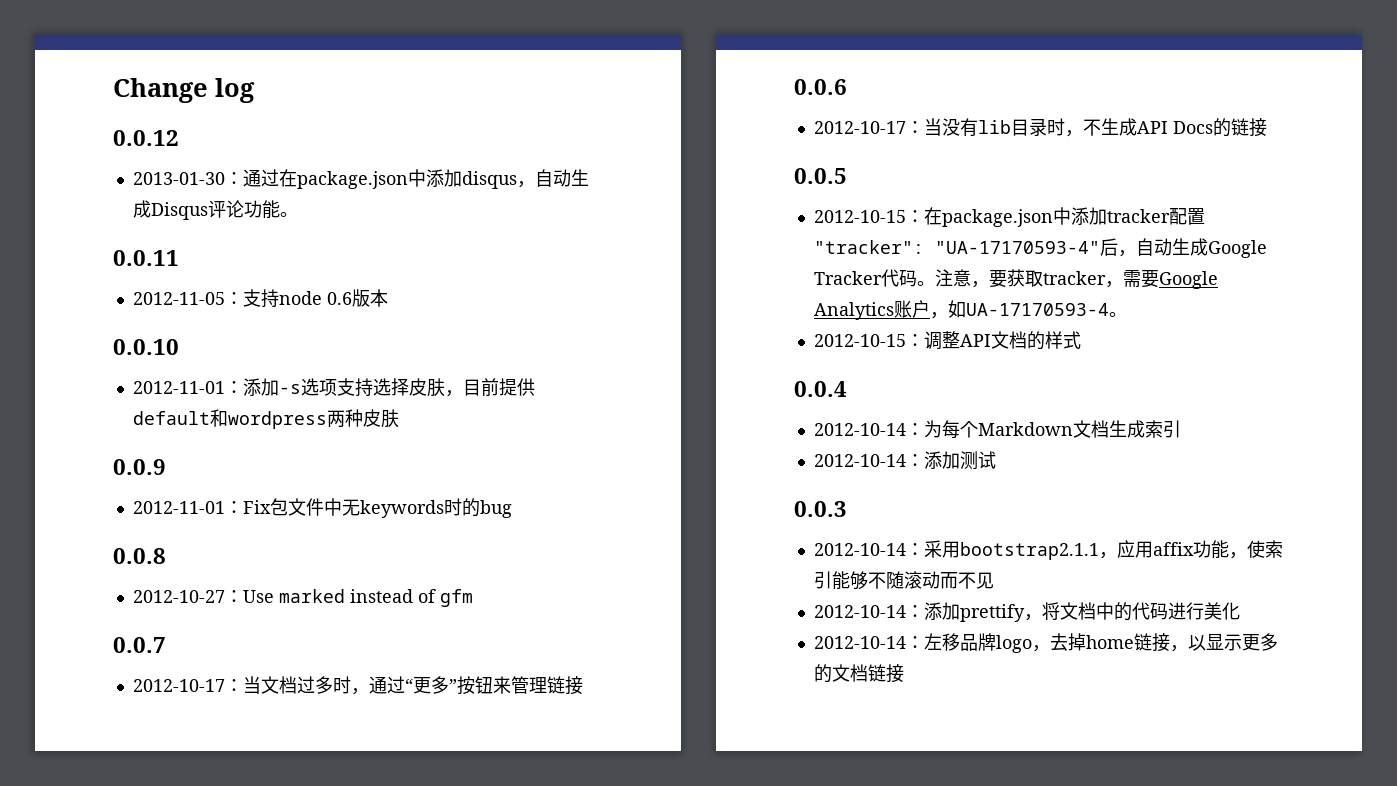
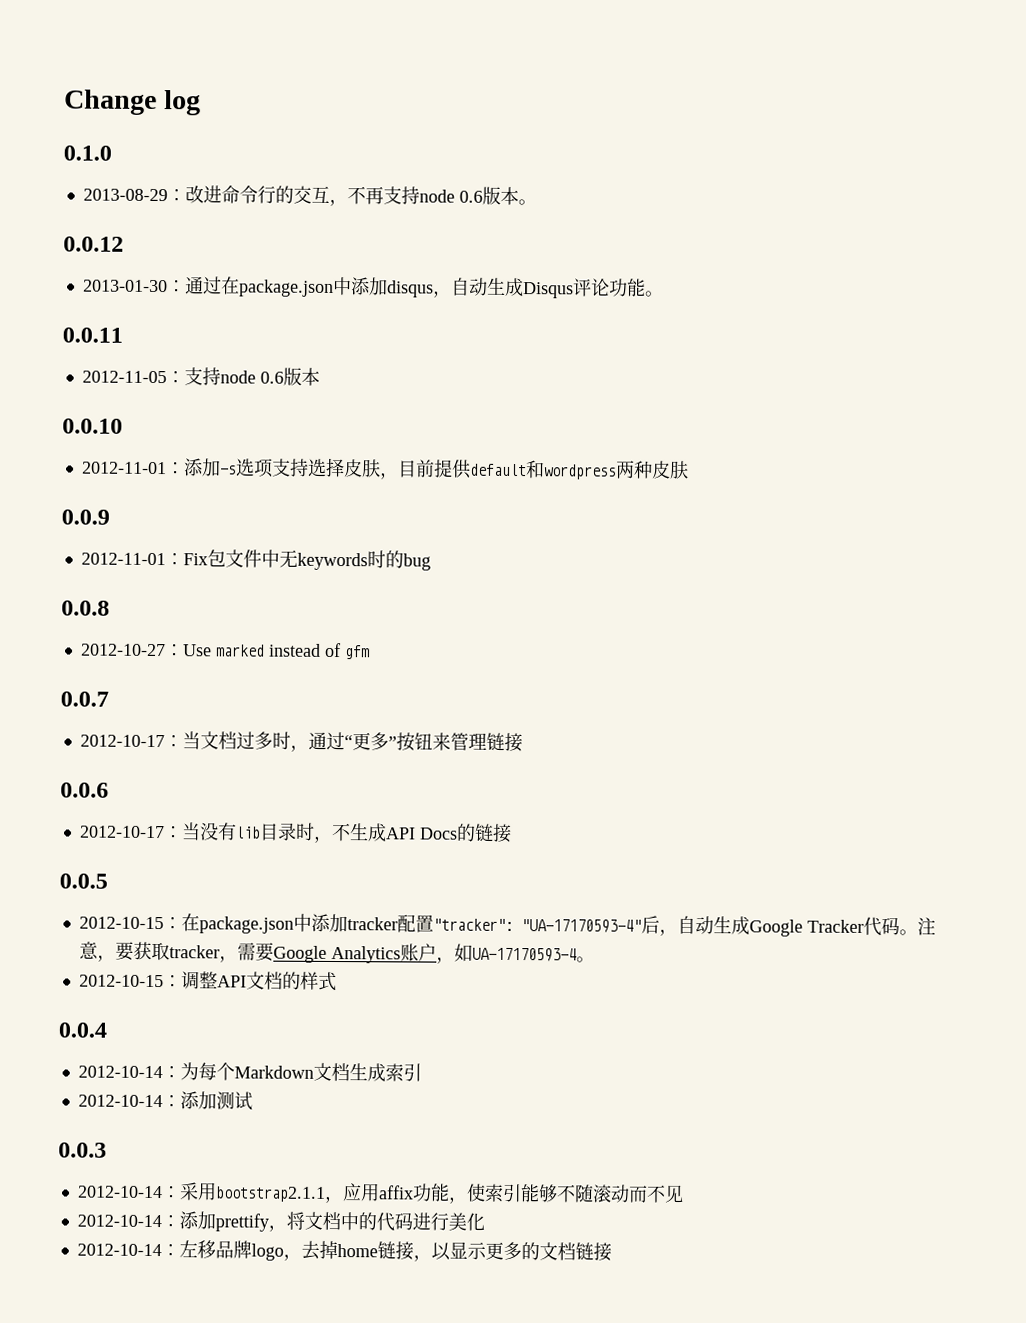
(255, 90) none -> [63,145,112,161] [82,185,537,207] // 0.1.0 // 2013-08-29：改进命令行的交互，不再支持node 0.6版本。

